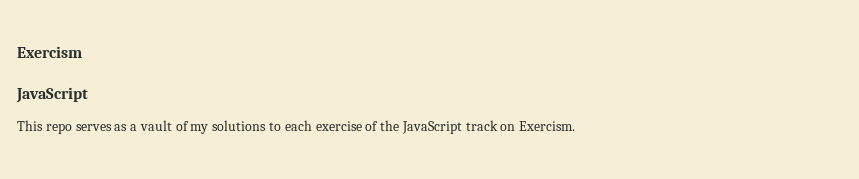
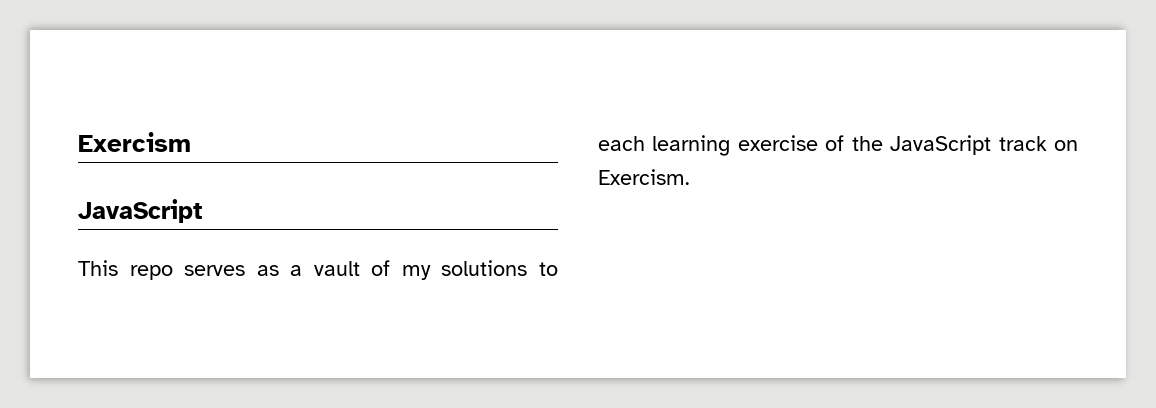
(312, 125) none -> [652,135,731,156] learning

